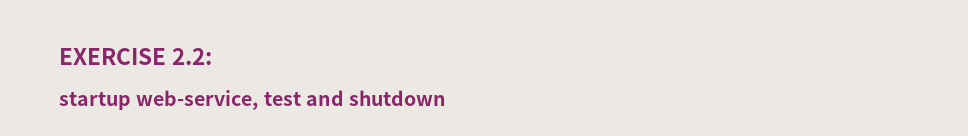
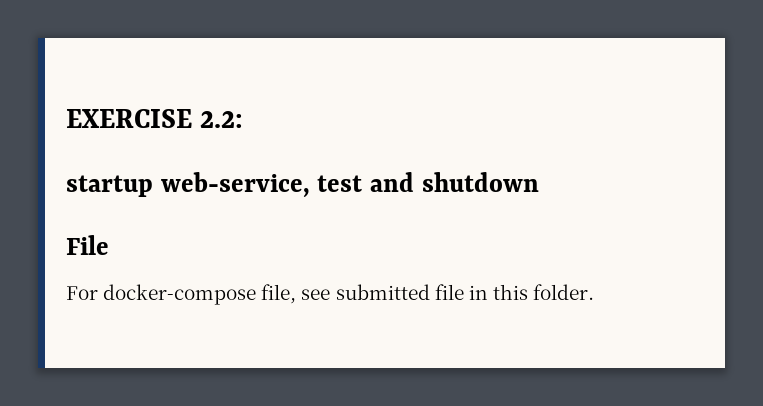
(447, 98) none -> [66,235,109,255] [66,284,595,305] // File // For docker-compose file, see submitted file in this folder.

